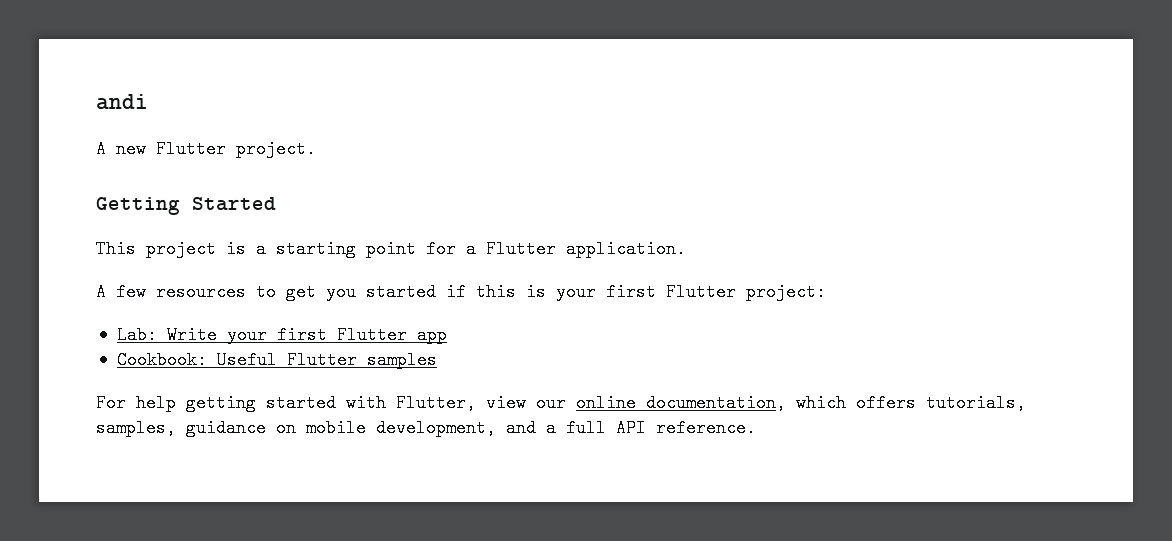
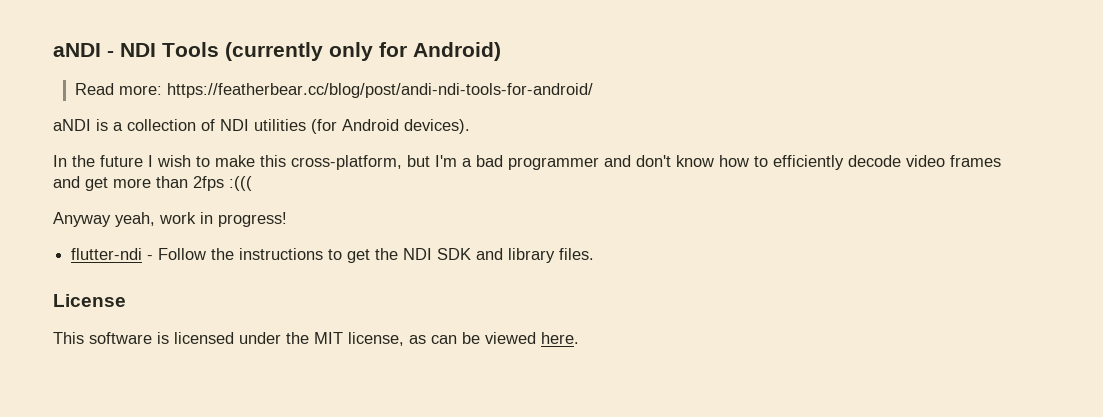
[96,94,148,110] [96,140,316,158] [96,197,276,215] [96,240,686,258] [96,283,826,301] [116,326,447,344] [116,351,437,369] [96,394,1026,412] [96,419,756,437] andi // A new Flutter project. // Getting Started // This project is a starting point for a Flutter application. // A few resources to get you started if this is your first Flutter project: // Lab: Write your first Flutter app // Cookbook: Useful Flutter samples // For help getting started with Flutter, view our online documentation, which offers tutorials, samples, guidance on mobile development, and a full API reference. -> [53,42,501,61] [74,83,593,98] [53,119,470,134] [53,155,1001,170] [53,176,252,191] [53,212,287,227] [71,248,595,263] [53,294,126,307] [53,332,579,346] aNDI - NDI Tools (currently only for Android) // Read more: https://featherbear.cc/blog/post/andi-ndi-tools-for-android/ // aNDI is a collection of NDI utilities (for Android devices). // In the future I wish to make this cross-platform, but I'm a bad programmer and don't know how to efficiently decode video frames and get more than 2fps :((( // Anyway yeah, work in progress! // flutter-ndi - Follow the instructions to get the NDI SDK and library files. // License // This software is licensed under the MIT license, as can be viewed here.

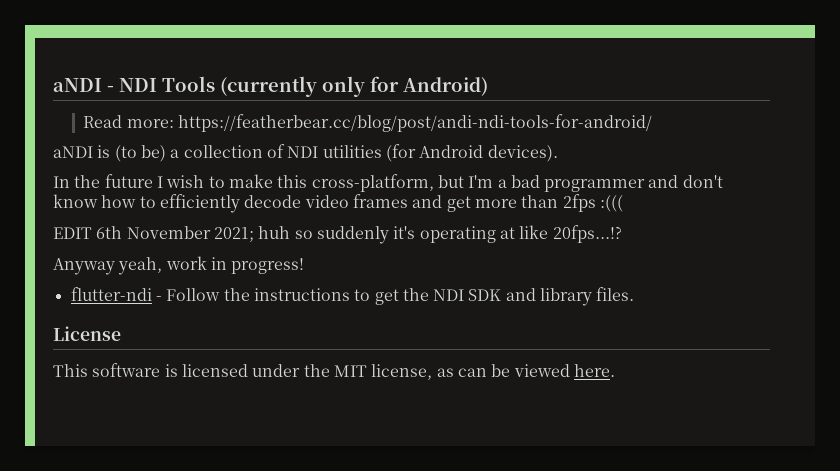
(108, 125) none -> [114,145,166,162] (to be)
(252, 183) none -> [53,225,622,244] // EDIT 6th November 2021; huh so suddenly it's operating at like 20fps...!?

